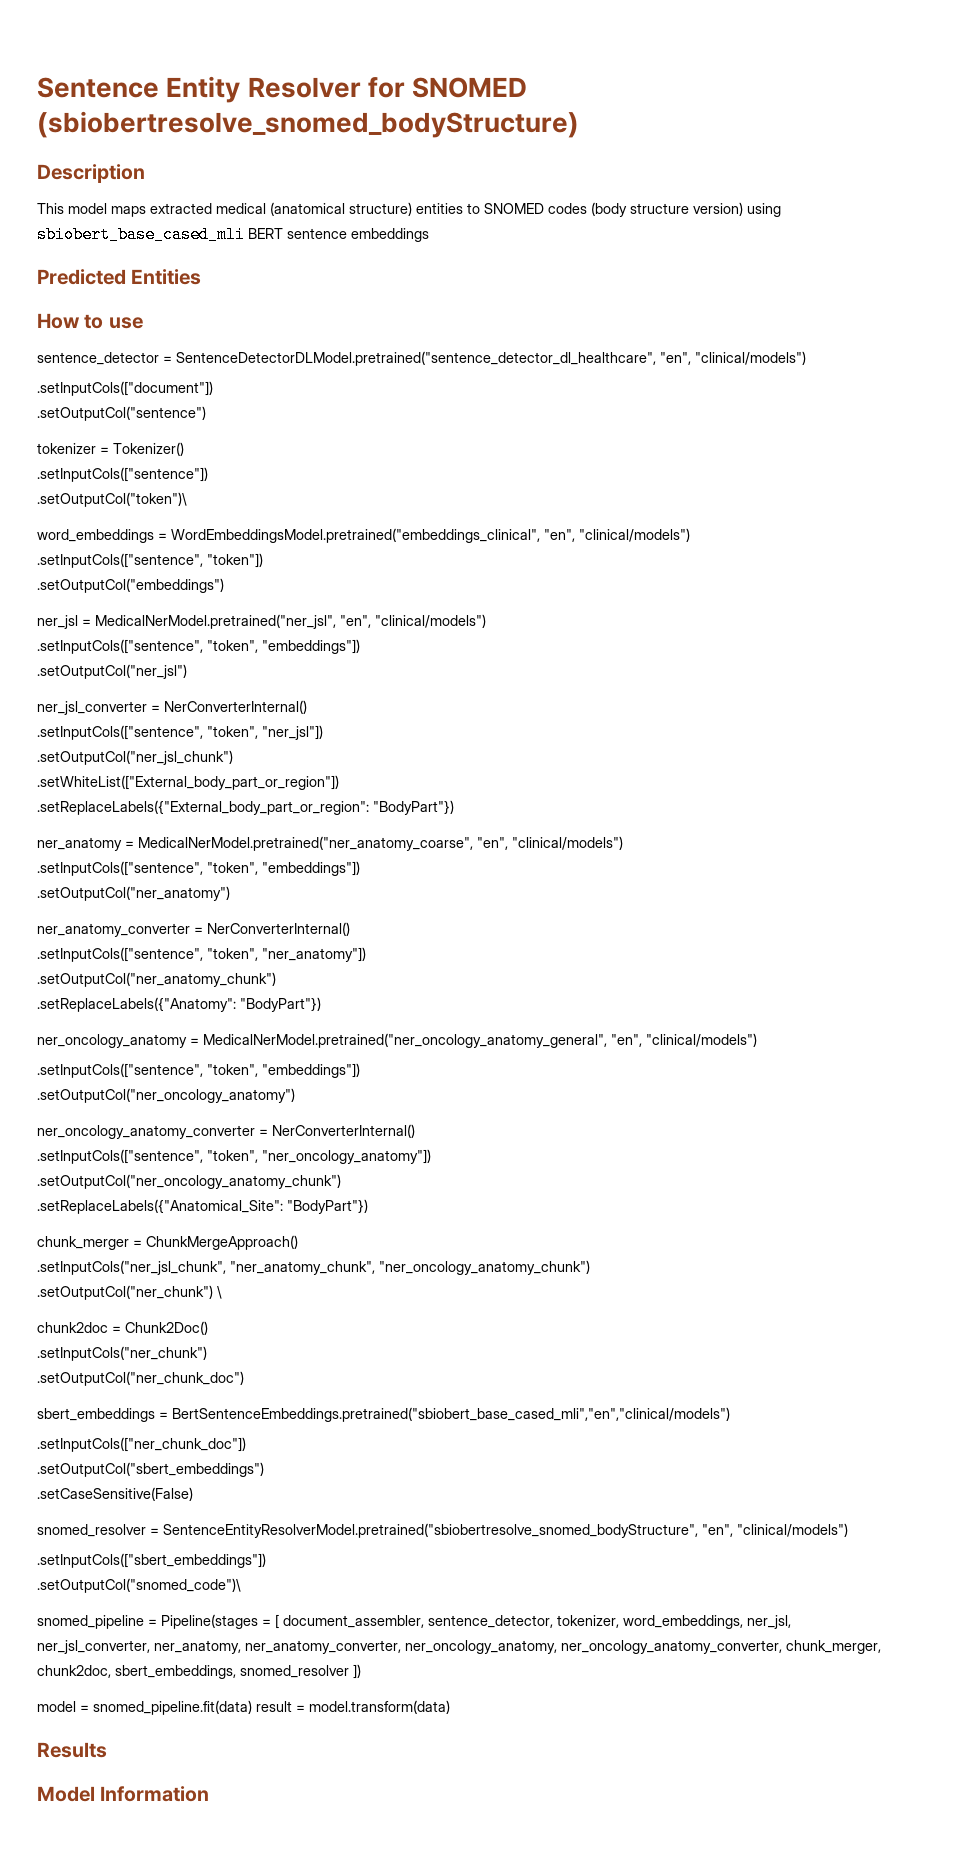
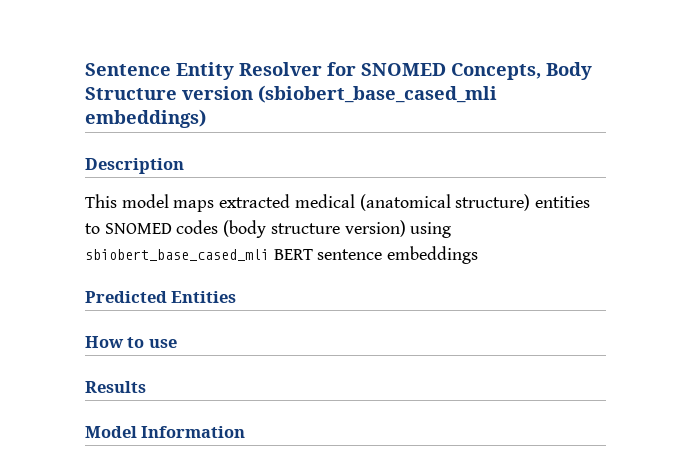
[37,111,579,138] (sbiobertresolve_snomed_bodyStructure) -> [451,62,592,80] [85,85,497,103] [85,109,206,128] Concepts, Body Structure version (sbiobert_base_cased_mli embeddings)
[37,351,806,366] [37,381,213,396] [37,406,206,421] [37,442,184,456] [37,467,208,482] [37,492,187,507] [37,528,690,543] [37,553,263,568] [37,578,224,593] [37,614,486,629] [37,639,360,654] [37,664,187,679] [37,700,307,715] [37,725,323,740] [37,750,233,765] [37,775,339,790] [37,800,454,815] [37,836,623,851] [37,861,360,876] [37,886,230,901] [37,922,350,937] [37,947,366,962] [37,972,276,987] [37,997,321,1012] [37,1033,757,1048] [37,1063,360,1078] [37,1088,295,1103] [37,1124,415,1139] [37,1149,431,1164] [37,1174,341,1189] [37,1199,368,1214] [37,1235,298,1250] [37,1260,590,1275] [37,1285,222,1300] [37,1321,208,1335] [37,1346,207,1361] [37,1371,244,1386] [37,1407,730,1422] [37,1437,246,1452] [37,1462,264,1477] [37,1487,193,1501] [37,1523,848,1538] [37,1553,266,1568] [37,1578,241,1593] [37,1614,791,1629] [37,1640,881,1654] [37,1664,361,1679] [37,1700,450,1715] // sentence_detector = SentenceDetectorDLModel.pretrained("sentence_detector_dl_healthcare", "en", "clinical/models") // .setInputCols(["document"]) // .setOutputCol("sentence") // tokenizer = Tokenizer() // .setInputCols(["sentence"]) // .setOutputCol("token")\ // word_embeddings = WordEmbeddingsModel.pretrained("embeddings_clinical", "en", "clinical/models") // .setInputCols(["sentence", "token"]) // .setOutputCol("embeddings") // ner_jsl = MedicalNerModel.pretrained("ner_jsl", "en", "clinical/models") // .setInputCols(["sentence", "token", "embeddings"]) // .setOutputCol("ner_jsl") // ner_jsl_converter = NerConverterInternal() // .setInputCols(["sentence", "token", "ner_jsl"]) // .setOutputCol("ner_jsl_chunk") // .setWhiteList(["External_body_part_or_region"]) // .setReplaceLabels({"External_body_part_or_region": "BodyPart"}) // ner_anatomy = MedicalNerModel.pretrained("ner_anatomy_coarse", "en", "clinical/models") // .setInputCols(["sentence", "token", "embeddings"]) // .setOutputCol("ner_anatomy") // ner_anatomy_converter = NerConverterInternal() // .setInputCols(["sentence", "token", "ner_anatomy"]) // .setOutputCol("ner_anatomy_chunk") // .setReplaceLabels({"Anatomy": "BodyPart"}) // ner_oncology_anatomy = MedicalNerModel.pretrained("ner_oncology_anatomy_general", "en", "clinical/models") // .setInputCols(["sentence", "token", "embeddings"]) // .setOutputCol("ner_oncology_anatomy") // ner_oncology_anatomy_converter = NerConverterInternal() // .setInputCols(["sentence", "token", "ner_oncology_anatomy"]) // .setOutputCol("ner_oncology_anatomy_chunk") // .setReplaceLabels({"Anatomical_Site": "BodyPart"}) // chunk_merger = ChunkMergeApproach() // .setInputCols("ner_jsl_chunk", "ner_anatomy_chunk", "ner_oncology_anatomy_chunk") // .setOutputCol("ner_chunk") \ // chunk2doc = Chunk2Doc() // .setInputCols("ner_chunk") // .setOutputCol("ner_chunk_doc") // sbert_embeddings = BertSentenceEmbeddings.pretrained("sbiobert_base_cased_mli","en","clinical/models") // .setInputCols(["ner_chunk_doc"]) // .setOutputCol("sbert_embeddings") // .setCaseSensitive(False) // snomed_resolver = SentenceEntityResolverModel.pretrained("sbiobertresolve_snomed_bodyStructure", "en", "clinical/models") // .setInputCols(["sbert_embeddings"]) // .setOutputCol("snomed_code")\ // snomed_pipeline = Pipeline(stages = [ document_assembler, sentence_detector, tokenizer, word_embeddings, ner_jsl, ner_jsl_converter, ner_anatomy, ner_anatomy_converter, ner_oncology_anatomy, ner_oncology_anatomy_converter, chunk_merger, chunk2doc, sbert_embeddings, snomed_resolver ]) // model = snomed_pipeline.fit(data) result = model.transform(data) -> (177, 343) none

